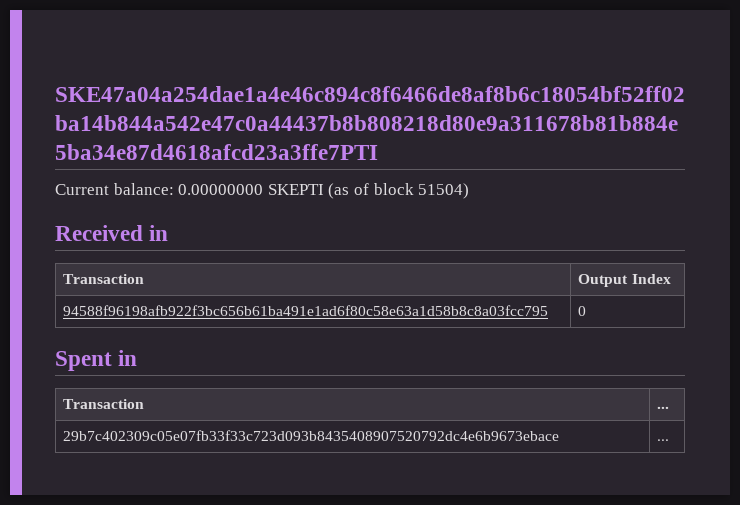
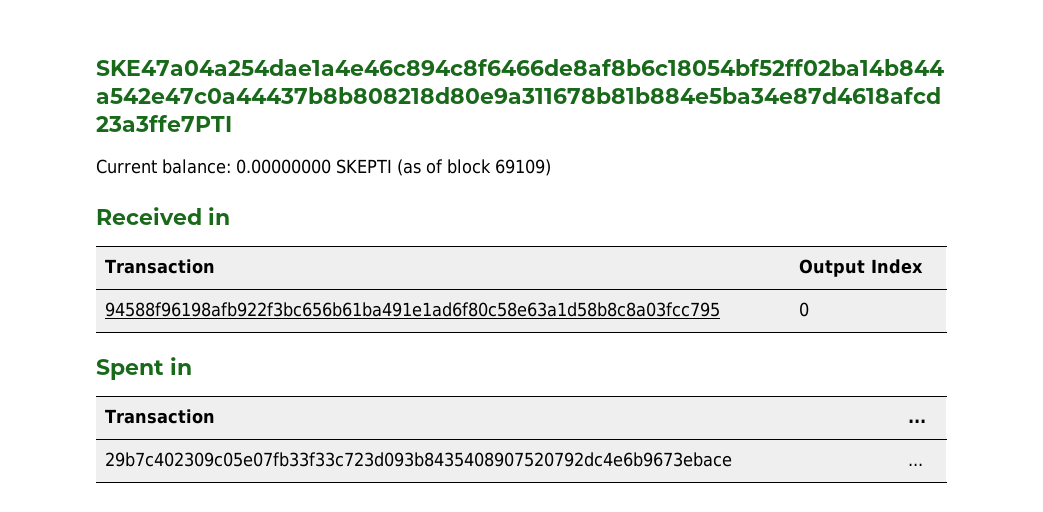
[418,183,470,199] 51504) -> [495,159,551,176] 69109)

